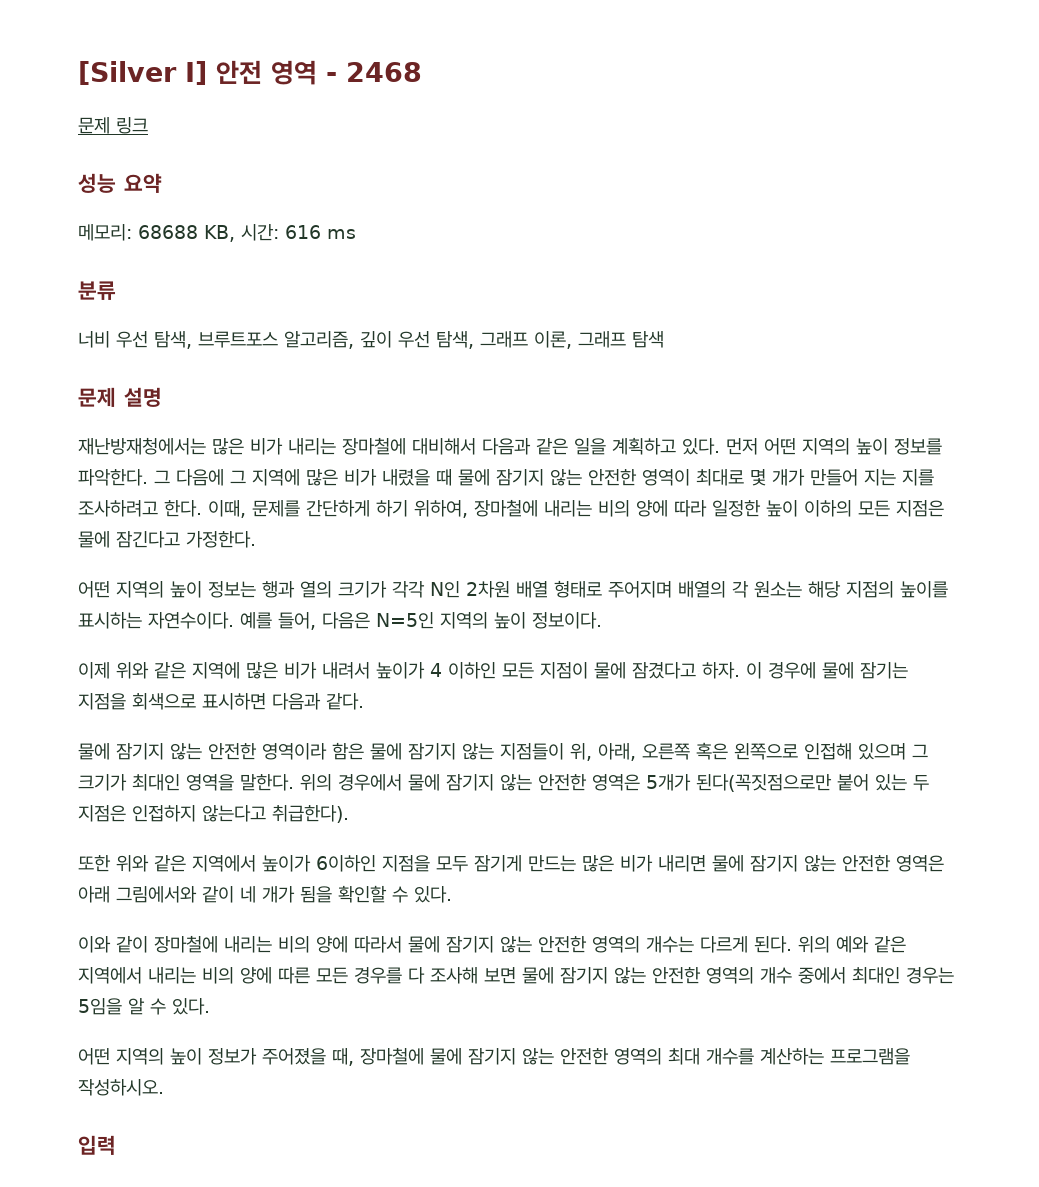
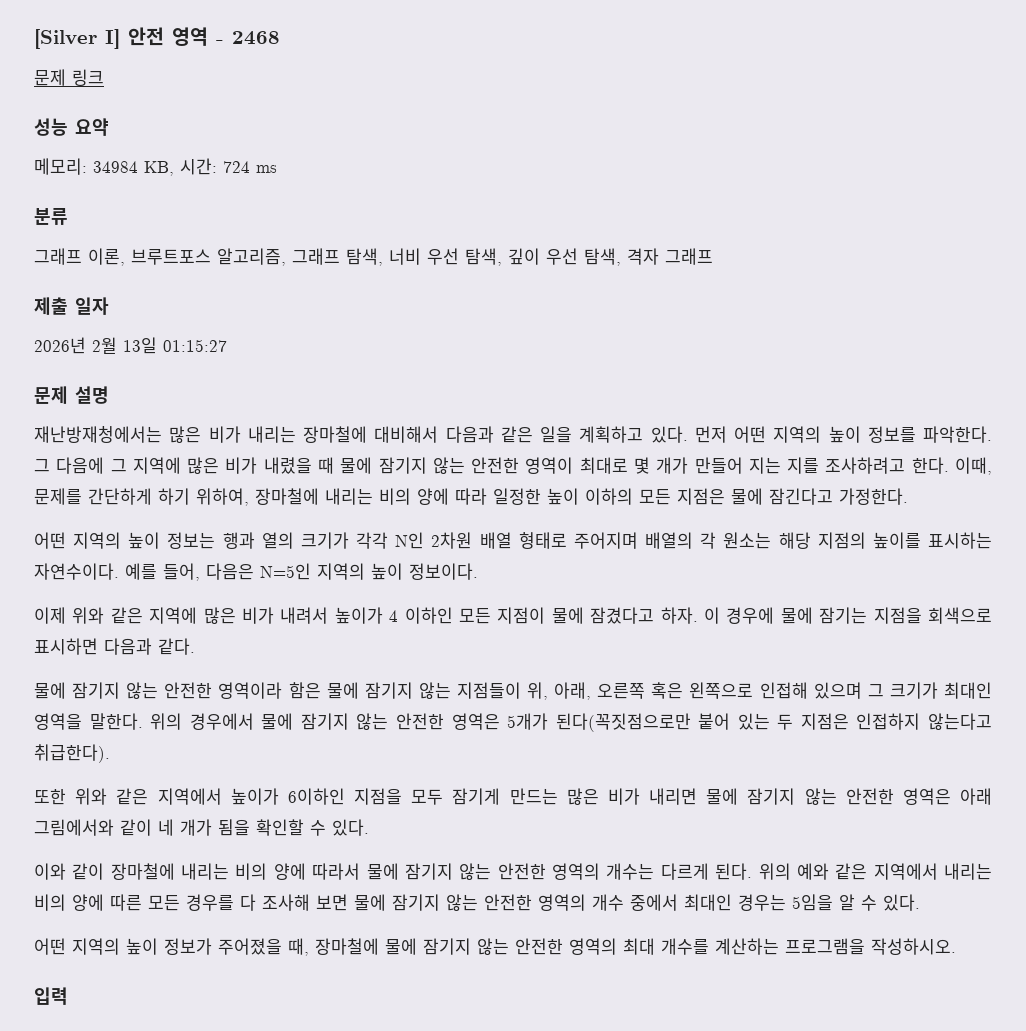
[138,225,198,239] 68688 -> [93,161,138,173] 34984
[285,225,321,239] 616 -> [223,161,250,173] 724
(116, 290) none -> [34,248,383,266] 그래프 이론, 브루트포스 알고리즘, 그래프 탐색,
[198,331,354,349] 브루트포스 알고리즘, -> (502, 257) none
[480,331,664,349] 그래프 이론, 그래프 탐색 -> [627,248,713,265] [34,297,109,315] [34,337,227,354] 격자 그래프 // 제출 일자 // 2026년 2월 13일 01:15:27

